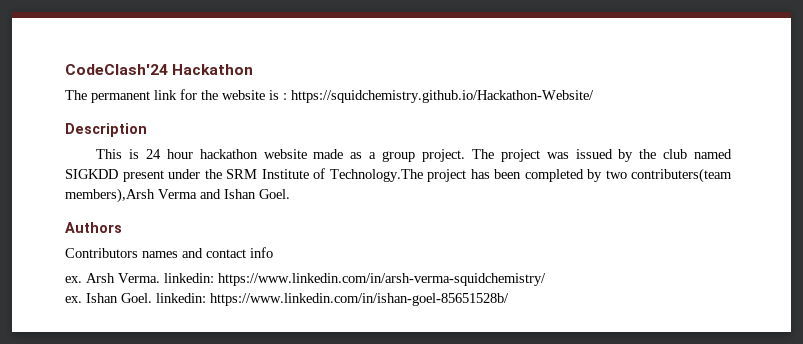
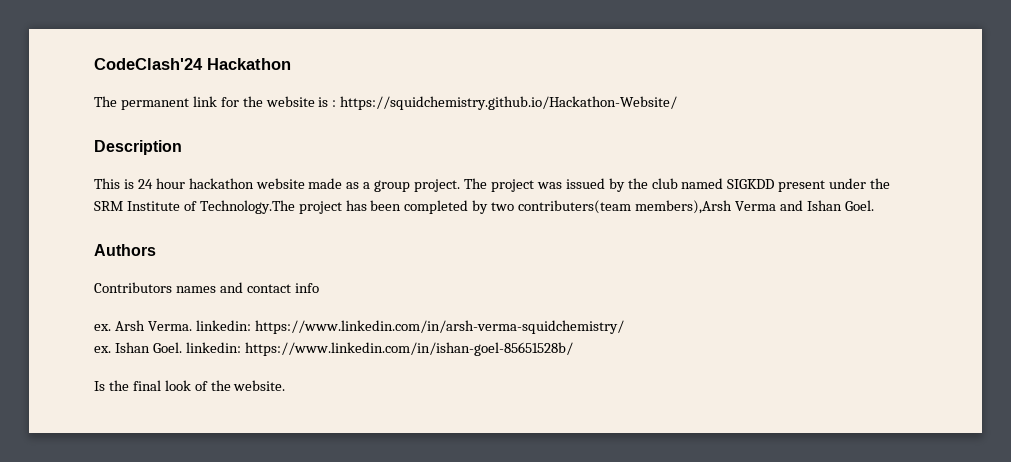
(509, 299) none -> [94,380,286,391] // Is the final look of the website.

